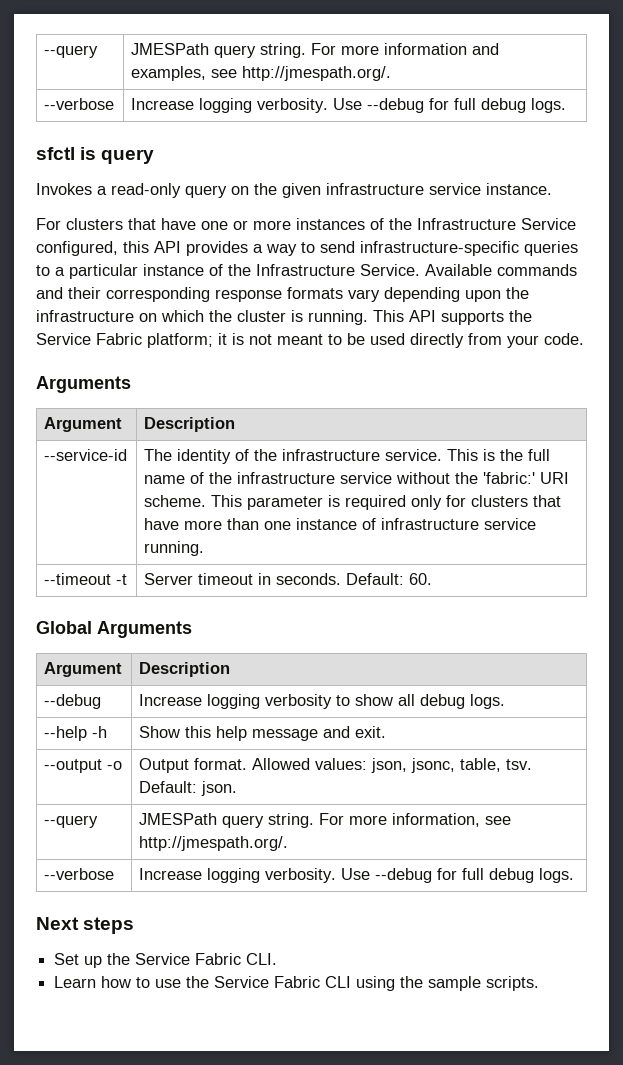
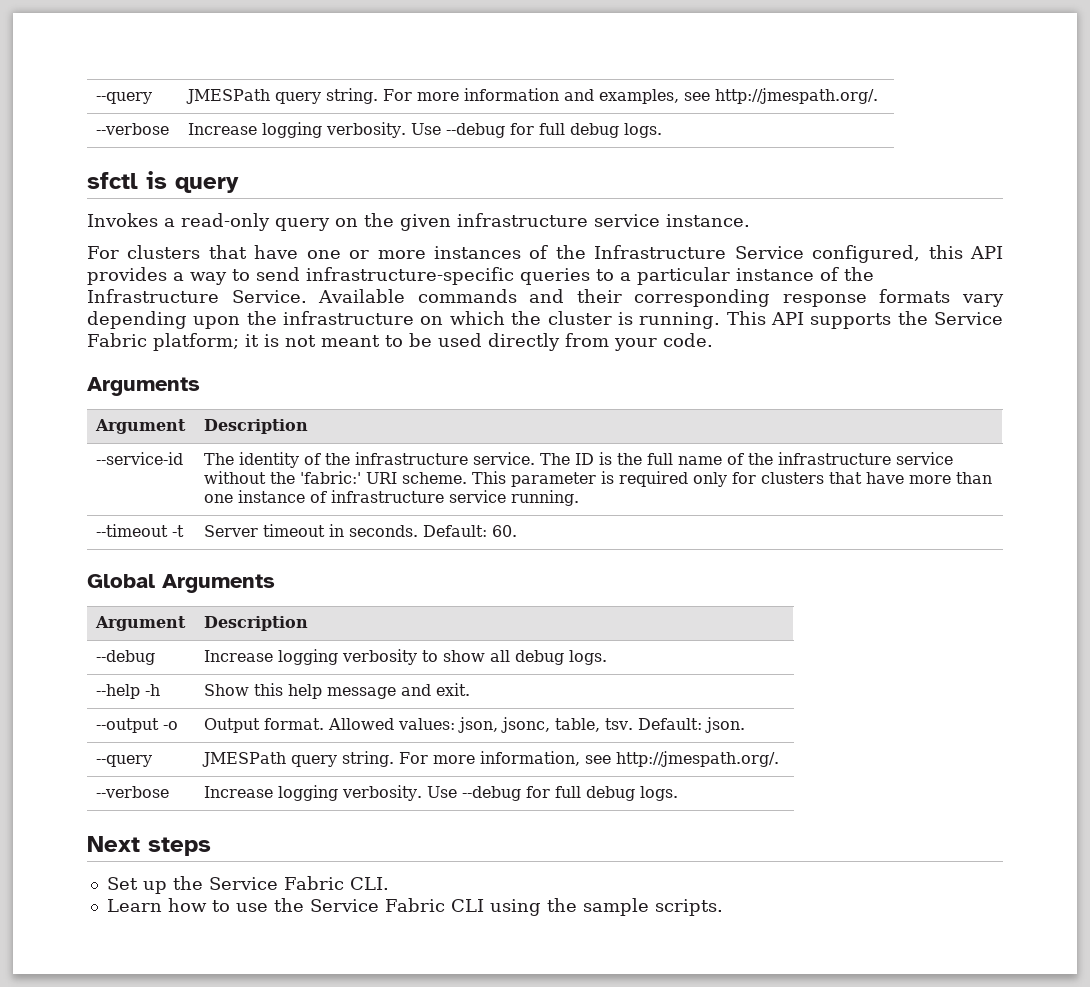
[447,449,479,461] This -> [540,453,595,465] The ID

